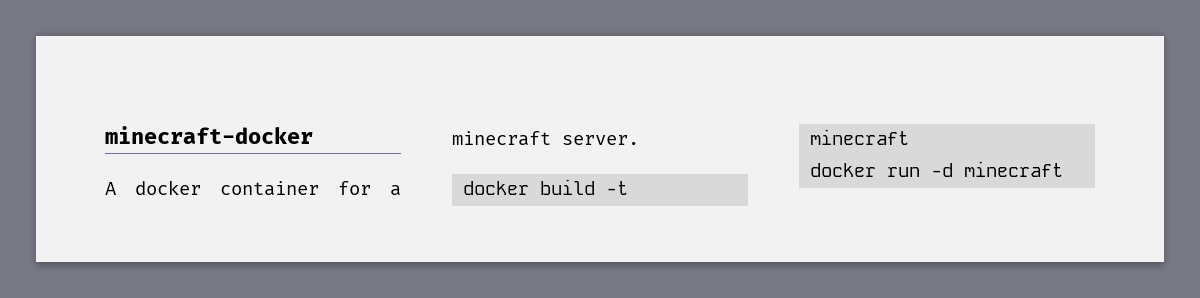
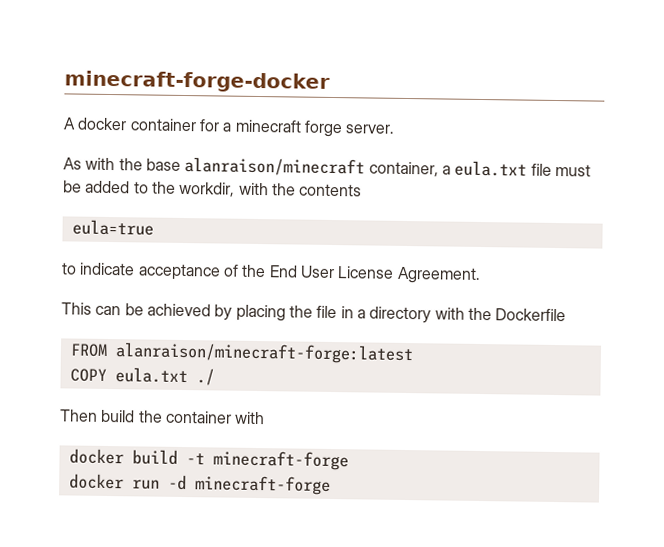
[105,126,313,144] minecraft-docker -> [64,70,330,93] minecraft-forge-docker
(551, 138) none -> [303,120,343,138] forge
(639, 140) none -> [63,157,591,177] [63,180,363,197] [71,219,154,236] [61,262,481,284] [61,302,567,324] [69,342,414,365] [69,367,215,386] [59,409,266,425] // As with the base alanraison/minecraft container, a eula.txt file must be added to the workdir, with the contents // eula=true // to indicate acceptance of the End User License Agreement. // This can be achieved by placing the file in a directory with the Dockerfile // FROM alanraison/minecraft-forge:latest // COPY eula.txt ./ // Then build the container with
[810,129,910,145] minecraft -> [212,450,349,471] minecraft-forge
[964,161,1064,177] minecraft -> [194,475,331,495] minecraft-forge

